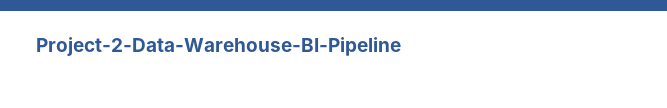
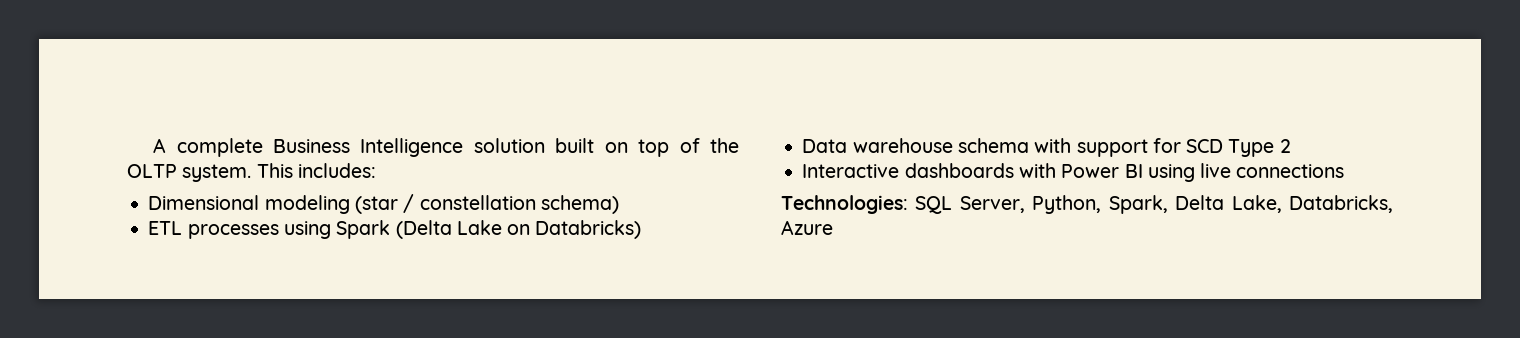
[36,37,401,56] Project-2-Data-Warehouse-BI-Pipeline -> [153,138,739,157] [127,163,376,182] [148,194,619,214] [148,220,642,239] [802,138,1291,157] [802,163,1345,182] [781,195,1393,214] [781,220,833,235] A complete Business Intelligence solution built on top of the OLTP system. This includes: // Dimensional modeling (star / constellation schema) // ETL processes using Spark (Delta Lake on Databricks) // Data warehouse schema with support for SCD Type 2 // Interactive dashboards with Power BI using live connections // Technologies: SQL Server, Python, Spark, Delta Lake, Databricks, Azure

